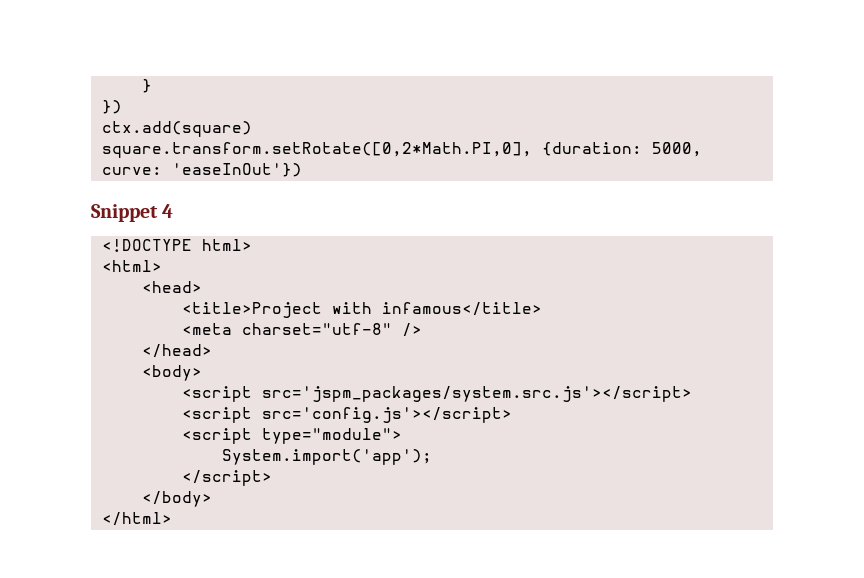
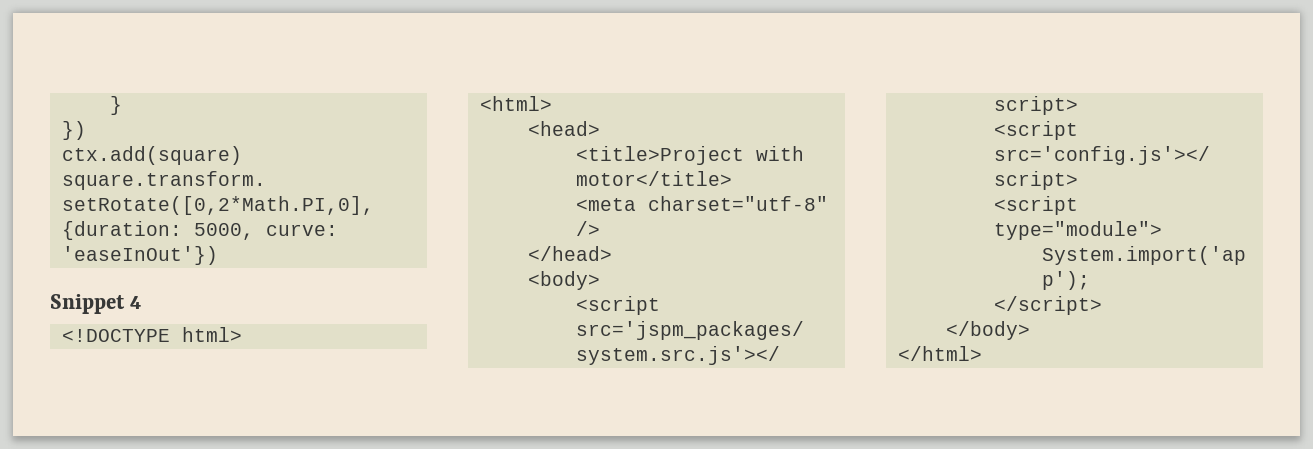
[381,302,542,316] infamous</title> -> [576,171,733,186] motor</title>

